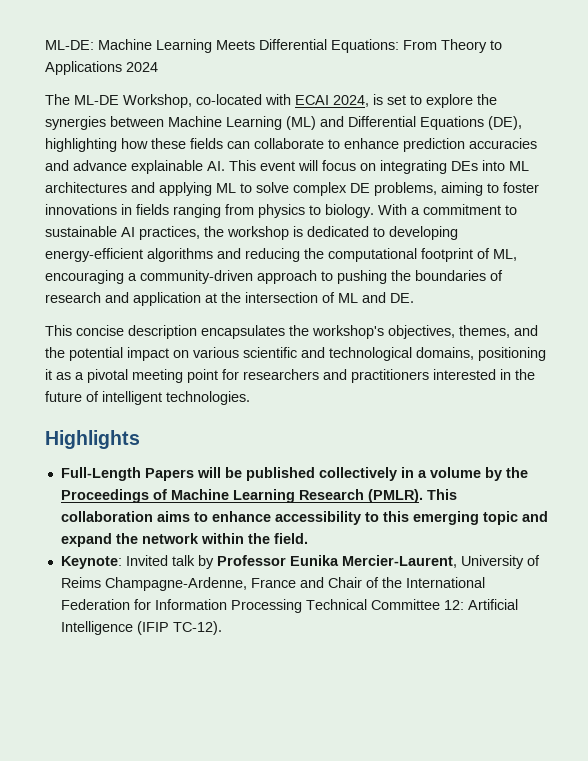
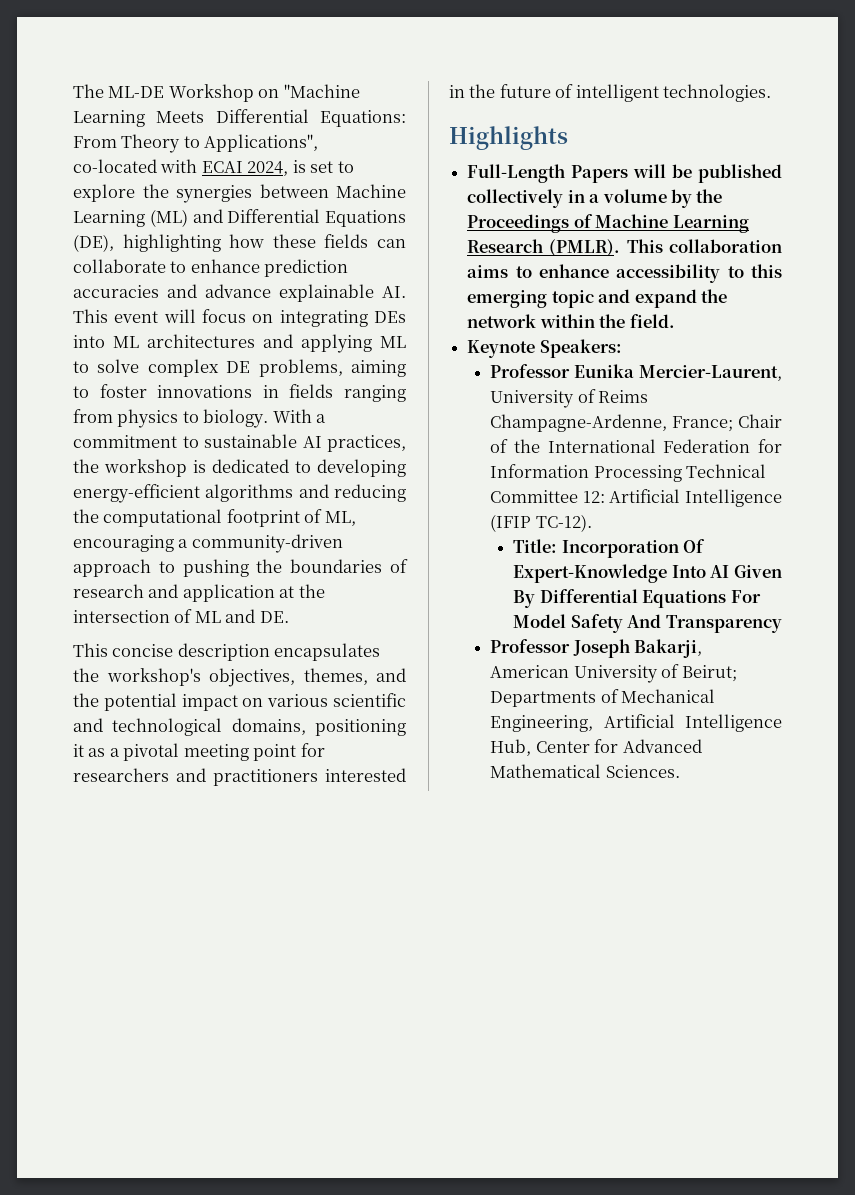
[45,39,152,50] ML-DE: Machine -> [73,84,360,102] The ML-DE Workshop on "Machine
[45,61,158,75] [45,94,192,108] Applications 2024 // The ML-DE Workshop, -> [204,134,319,152] Applications",
[60,555,214,569] Keynote: Invited talk by -> [467,339,622,358] Keynote Speakers: //
[250,577,324,588] France and -> [672,416,734,432] France;
(222, 628) none -> [513,539,706,558] [513,564,782,583] [513,589,761,608] [513,614,782,633] [490,639,703,658] [490,664,737,683] [490,689,716,707] [490,714,782,732] [490,739,702,756] [490,764,680,778] // Title: Incorporation Of Expert-Knowledge Into AI Given By Differential Equations For Model Safety And Transparency // Professor Joseph Bakarji, American University of Beirut; Departments of Mechanical Engineering, Artificial Intelligence Hub, Center for Advanced Mathematical Sciences.

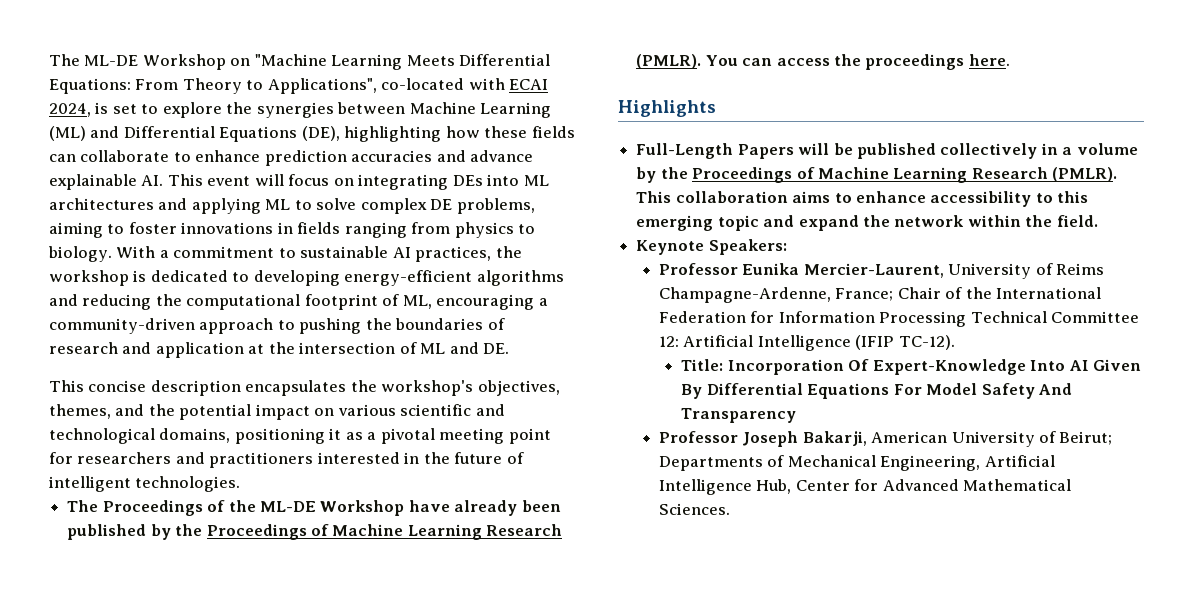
(772, 93) none -> [67,500,561,516] [67,524,563,540] [636,54,1010,70] // The Proceedings of the ML-DE Workshop have already been published by the Proceedings of Machine Learning Research (PMLR). You can access the proceedings here.

